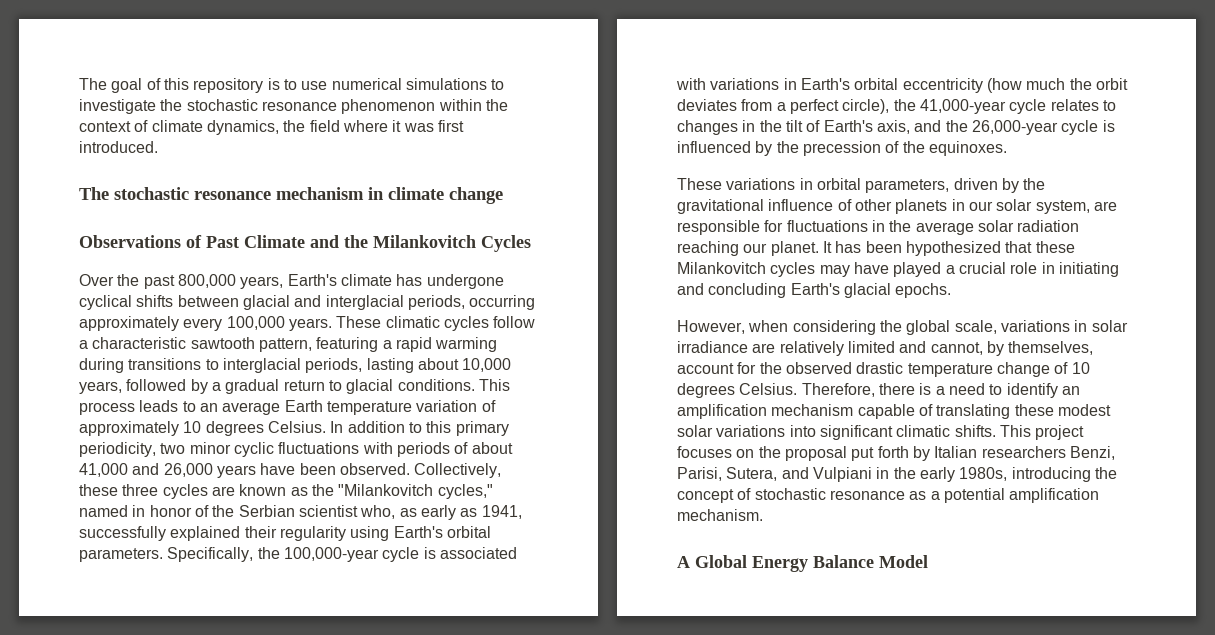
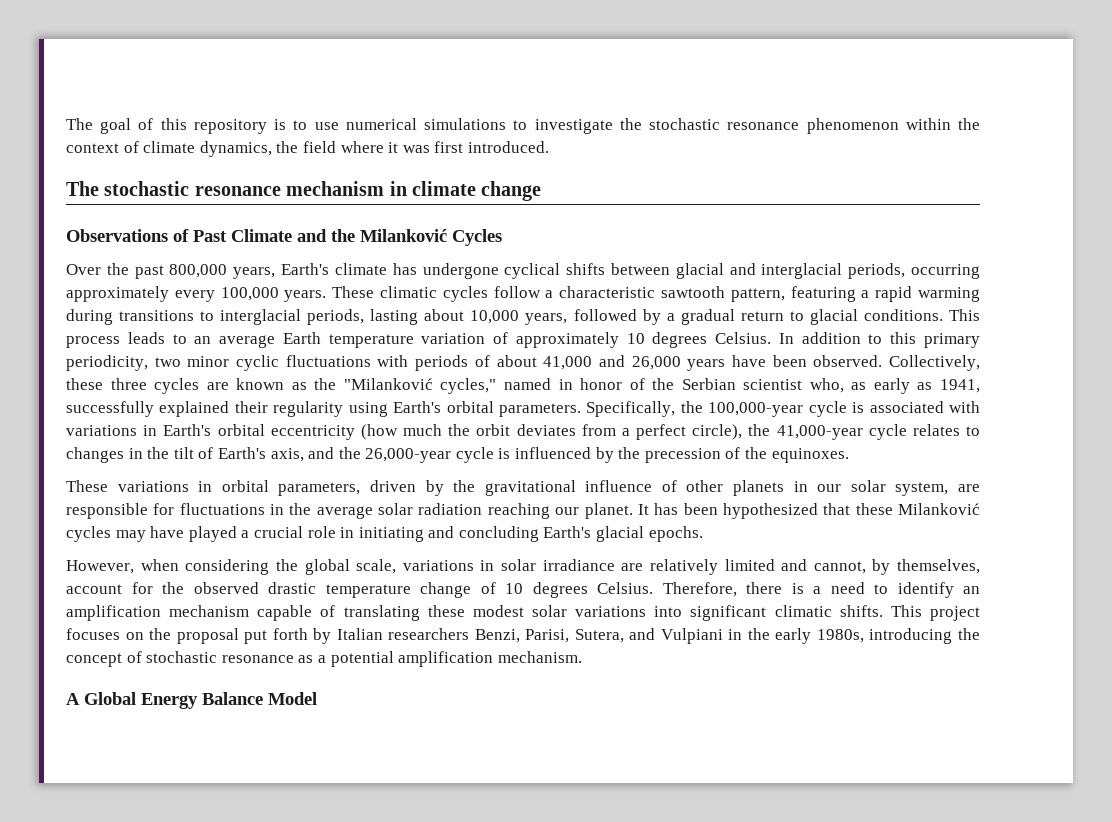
[373,235,476,248] Milankovitch -> [360,229,447,242] Milanković
[338,484,434,496] "Milankovitch -> [343,378,433,390] "Milanković
[677,262,766,274] Milankovitch -> [898,503,981,515] Milanković

